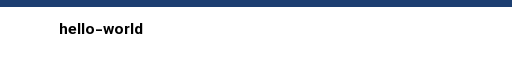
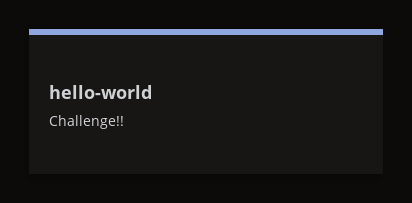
(143, 28) none -> [49,115,124,129] // Challenge!!

